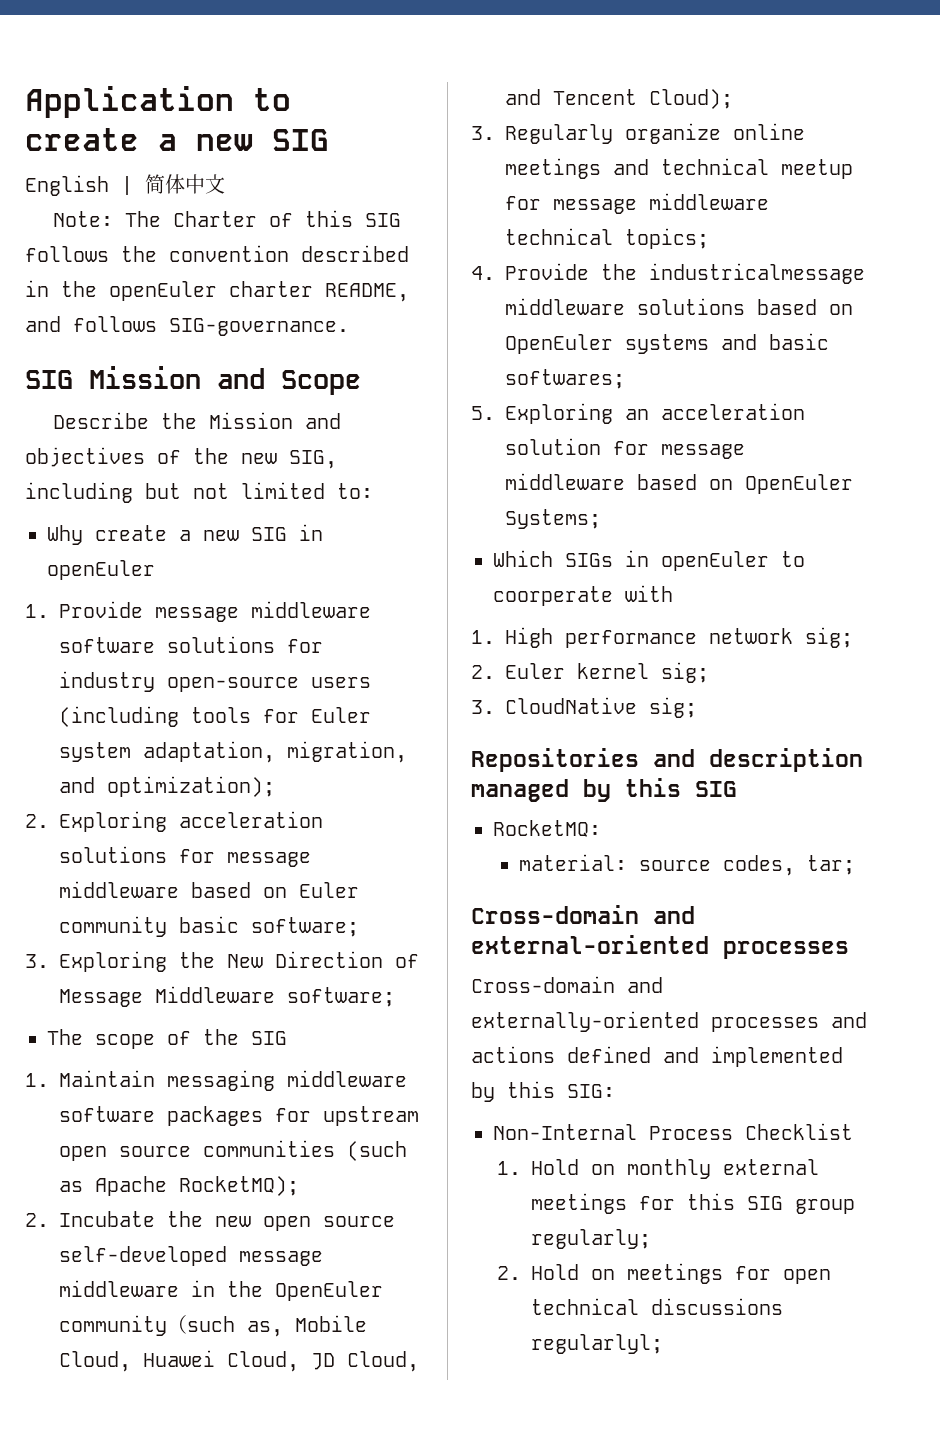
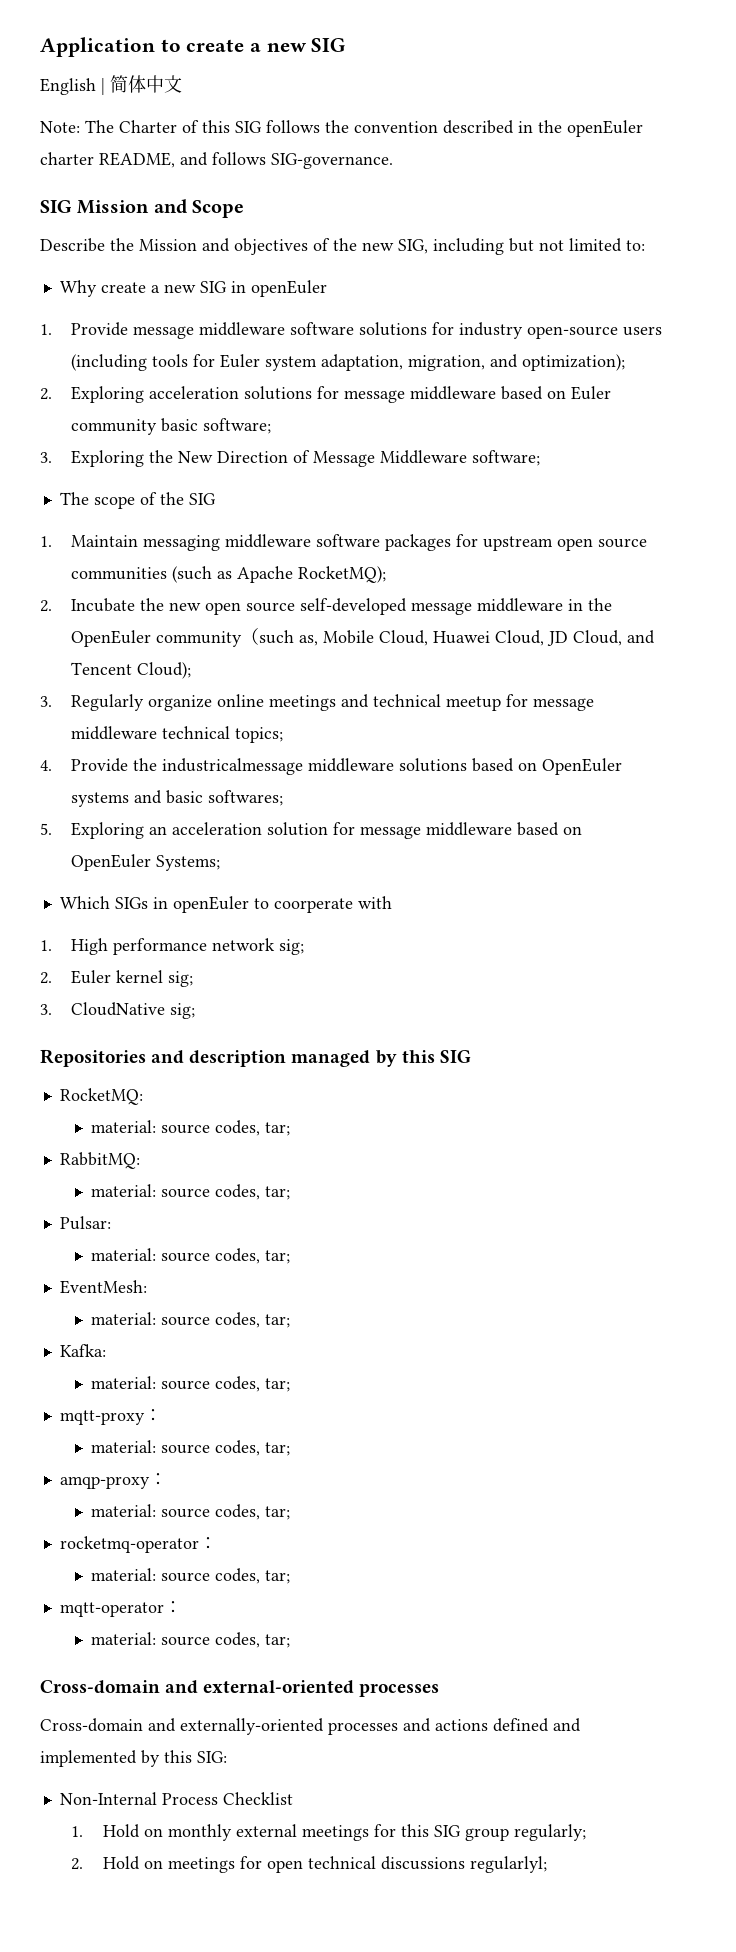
(856, 865) none -> [59,1152,140,1169] [91,1184,291,1200] [59,1216,111,1230] [91,1248,291,1264] [59,1280,147,1294] [91,1312,291,1328] [59,1344,106,1357] [91,1376,291,1392] [59,1409,162,1425] [91,1440,291,1456] [59,1473,167,1489] [91,1504,291,1520] [59,1536,217,1553] [91,1568,291,1584] [59,1601,182,1617] [91,1632,291,1648] // RabbitMQ: // material: source codes, tar; // Pulsar: // material: source codes, tar; // EventMesh: // material: source codes, tar; // Kafka: // material: source codes, tar; // mqtt-proxy： // material: source codes, tar; // amqp-proxy： // material: source codes, tar; // rocketmq-operator： // material: source codes, tar; // mqtt-operator： // material: source codes, tar;

